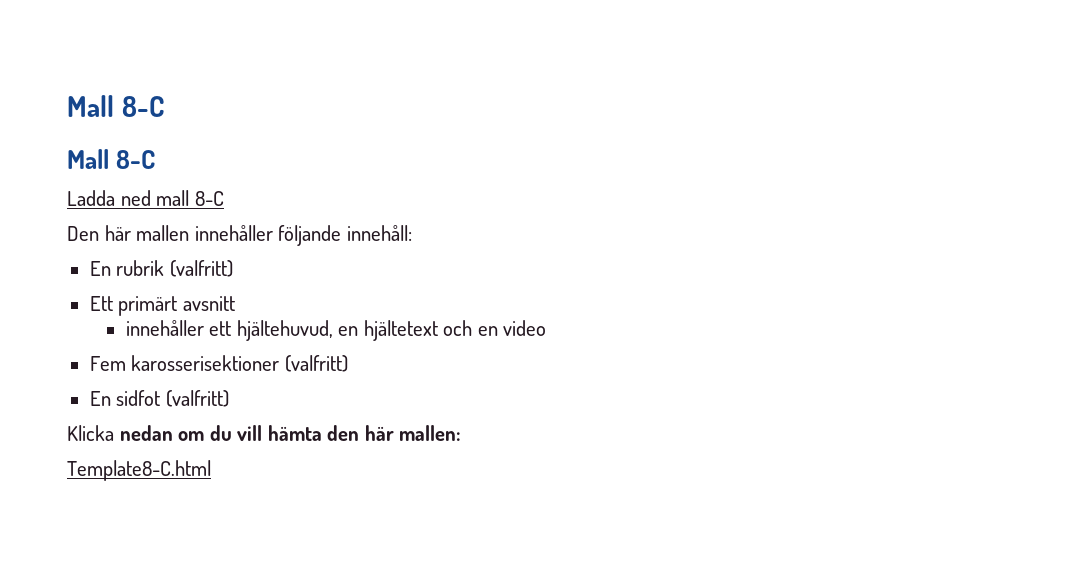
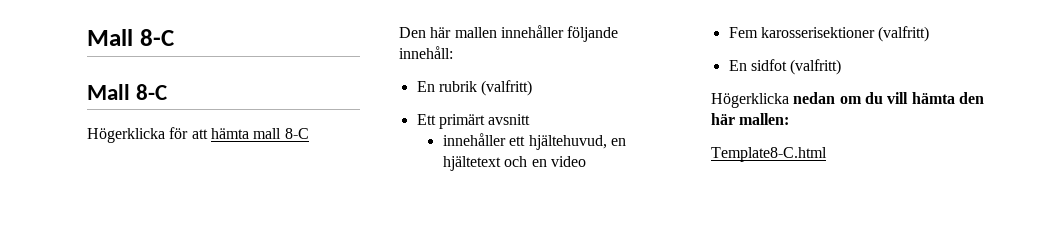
[67,190,151,206] Ladda ned -> [87,127,249,143] Högerklicka för att hämta
[67,425,114,441] Klicka -> [711,93,789,108] Högerklicka

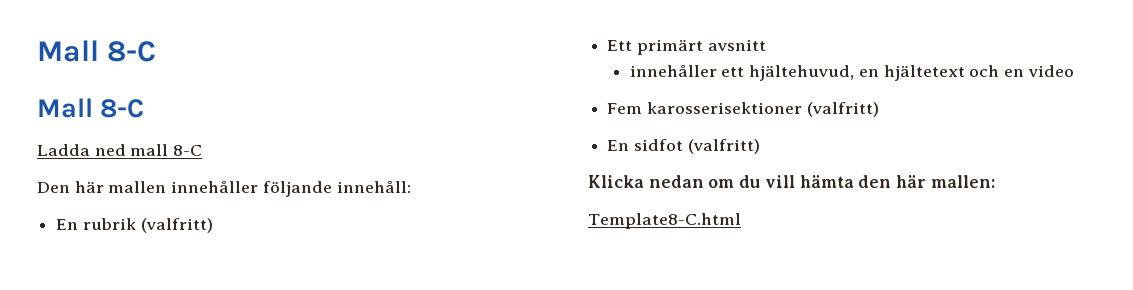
[87,127,249,143] Högerklicka för att hämta -> [37,144,126,156] Ladda ned
[711,93,789,108] Högerklicka -> [588,175,644,188] Klicka

